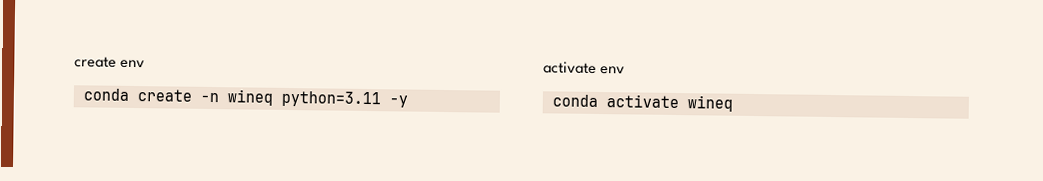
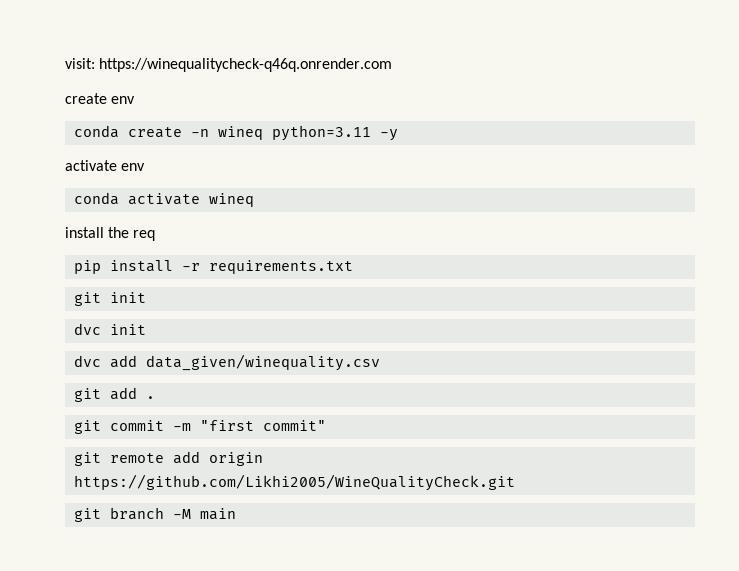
(74, 62) none -> [65,58,393,72] visit: https://winequalitycheck-q46q.onrender.com //
(733, 103) none -> [65,227,156,241] [74,260,354,274] [74,292,147,306] [74,323,147,335] [74,354,381,371] [74,387,156,402] [74,420,327,434] [74,451,264,466] [74,474,516,491] [74,507,237,522] // install the req // pip install -r requirements.txt // git init // dvc init // dvc add data_given/winequality.csv // git add . // git commit -m "first commit" // git remote add origin https://github.com/Likhi2005/WineQualityCheck.git // git branch -M main

